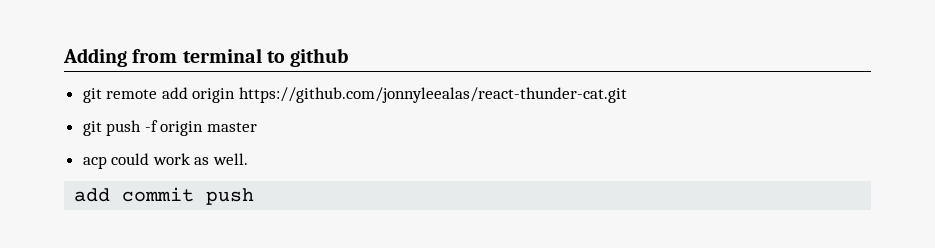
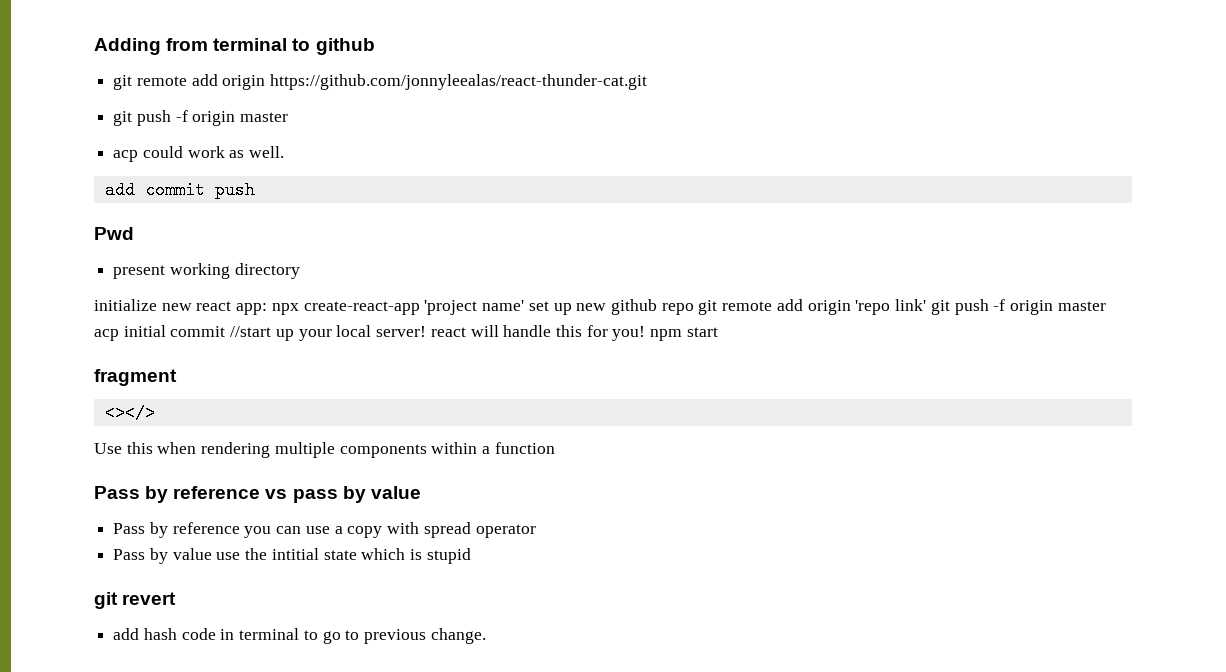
(255, 196) none -> [94,227,134,240] [113,263,300,279] [94,299,1106,315] [94,325,718,341] [94,369,177,386] [104,404,155,422] [94,442,555,458] [94,486,421,503] [113,522,536,538] [113,548,471,564] [94,592,177,609] [113,628,486,644] // Pwd // present working directory // initialize new react app: npx create-react-app 'project name' set up new github repo git remote add origin 'repo link' git push -f origin master acp initial commit //start up your local server! react will handle this for you! npm start // fragment // <></> // Use this when rendering multiple components within a function // Pass by reference vs pass by value // Pass by reference you can use a copy with spread operator // Pass by value use the intitial state which is stupid // git revert // add hash code in terminal to go to previous change.

